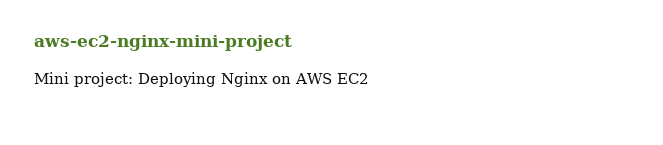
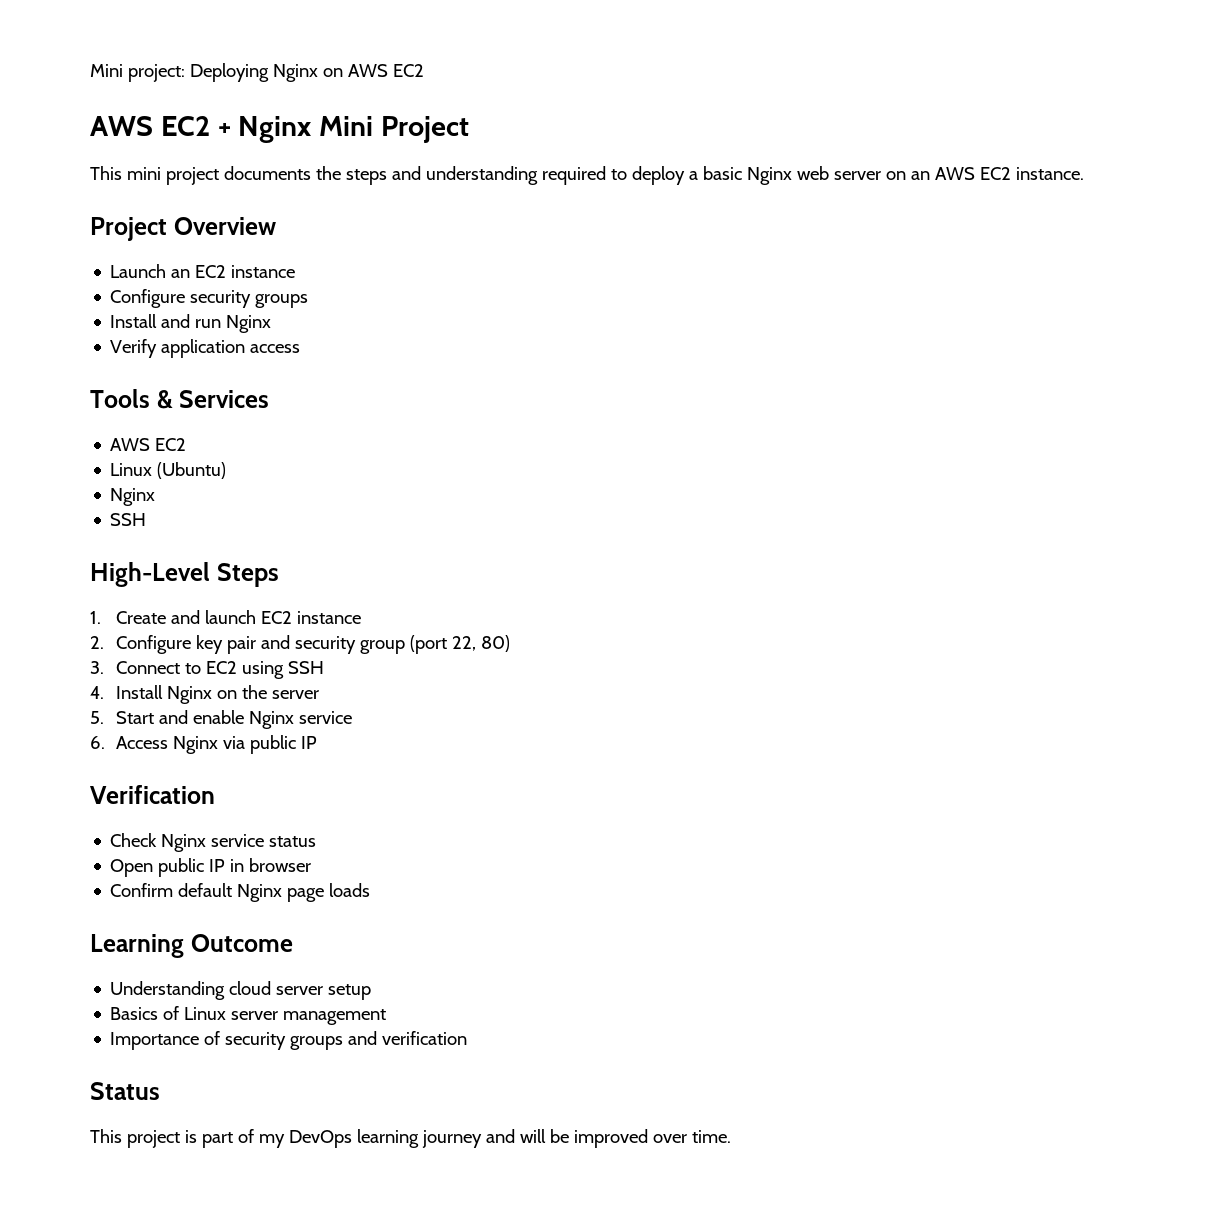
[34,35,292,51] aws-ec2-nginx-mini-project // -> (90, 70) none
(369, 78) none -> [90,116,470,143] [90,166,1084,185] [90,217,276,241] [110,264,296,278] [110,289,309,308] [110,314,272,333] [110,339,301,358] [90,389,270,409] [110,438,187,451] [110,462,227,479] [110,488,156,506] [110,513,147,526] [90,562,279,587] [90,610,362,624] [90,635,511,654] [90,661,325,679] [90,685,320,704] [90,710,353,729] [90,735,318,754] [90,785,215,804] [110,833,317,852] [110,858,312,877] [110,883,371,902] [90,934,293,958] [110,981,372,1000] [110,1006,387,1025] [110,1031,468,1050] [90,1082,160,1100] [90,1129,731,1148] // AWS EC2 + Nginx Mini Project // This mini project documents the steps and understanding required to deploy a basic Nginx web server on an AWS EC2 instance. // Project Overview // Launch an EC2 instance // Configure security groups // Install and run Nginx // Verify application access // Tools & Services // AWS EC2 // Linux (Ubuntu) // Nginx // SSH // High-Level Steps // 1. Create and launch EC2 instance // 2. Configure key pair and security group (port 22, 80) // 3. Connect to EC2 using SSH // 4. Install Nginx on the server // 5. Start and enable Nginx service // 6. Access Nginx via public IP // Verification // Check Nginx service status // Open public IP in browser // Confirm default Nginx page loads // Learning Outcome // Understanding cloud server setup // Basics of Linux server management // Importance of security groups and verification // Status // This project is part of my DevOps learning journey and will be improved over time.

